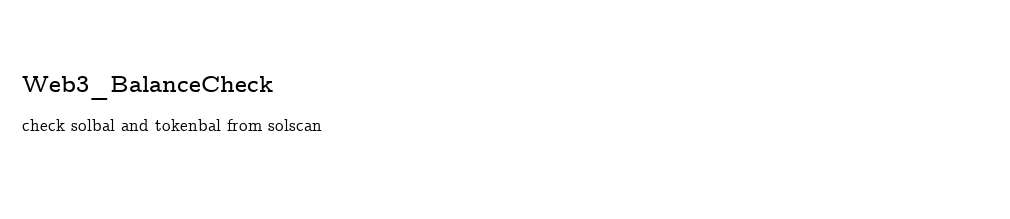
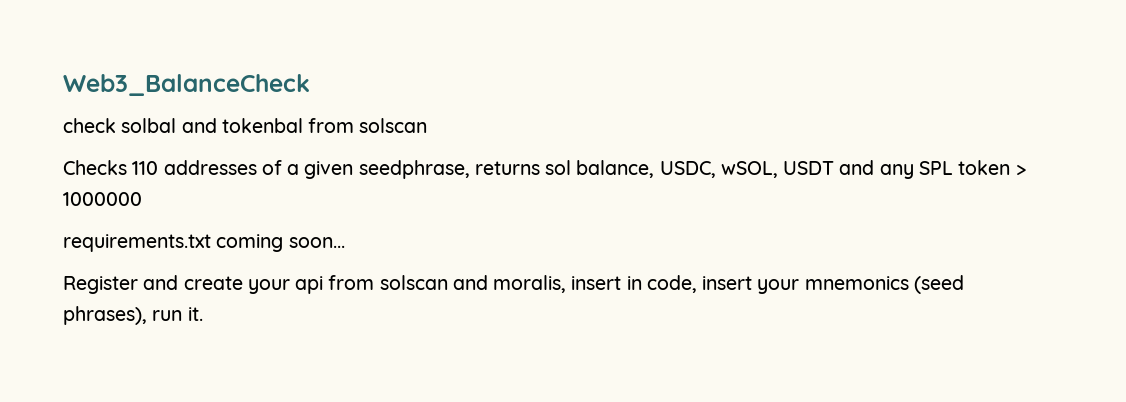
(322, 125) none -> [63,160,1026,179] [63,192,142,206] [63,234,345,252] [63,275,964,294] [63,306,203,325] // Checks 110 addresses of a given seedphrase, returns sol balance, USDC, wSOL, USDT and any SPL token > 1000000 // requirements.txt coming soon... // Register and create your api from solscan and moralis, insert in code, insert your mnemonics (seed phrases), run it.

